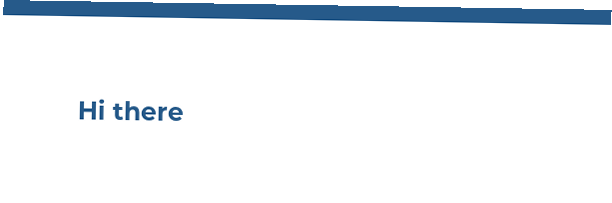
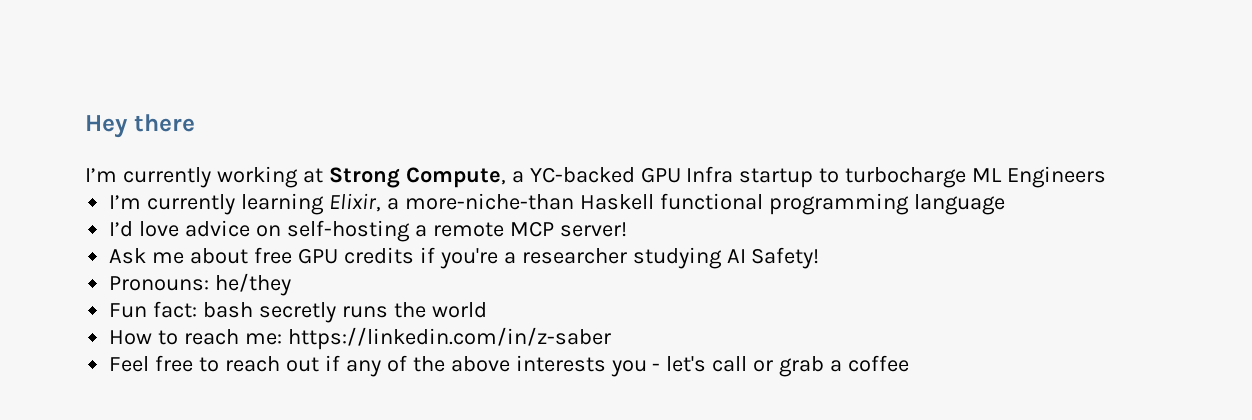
[77,98,107,120] Hi -> [85,115,128,138] Hey
(184, 111) none -> [85,166,1107,188] [109,193,1005,215] [109,220,627,242] [109,247,820,269] [109,273,292,296] [109,301,487,323] [109,327,611,350] [109,355,910,377] // I’m currently working at Strong Compute, a YC-backed GPU Infra startup to turbocharge ML Engineers // I’m currently learning Elixir, a more-niche-than Haskell functional programming language // I’d love advice on self-hosting a remote MCP server! // Ask me about free GPU credits if you're a researcher studying AI Safety! // Pronouns: he/they // Fun fact: bash secretly runs the world // How to reach me: https://linkedin.com/in/z-saber // Feel free to reach out if any of the above interests you - let's call or grab a coffee

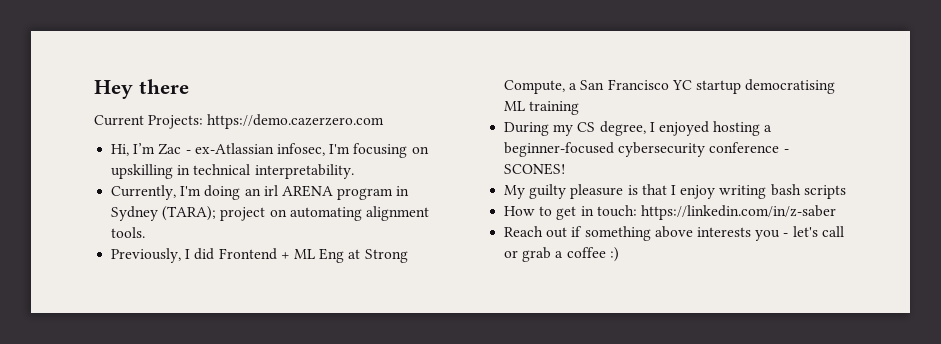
[85,166,1107,188] [109,193,1005,215] [109,220,627,242] [109,247,820,269] [109,273,292,296] [109,301,487,323] [109,327,611,350] [109,355,445,377] I’m currently working at Strong Compute, a YC-backed GPU Infra startup to turbocharge ML Engineers // I’m currently learning Elixir, a more-niche-than Haskell functional programming language // I’d love advice on self-hosting a remote MCP server! // Ask me about free GPU credits if you're a researcher studying AI Safety! // Pronouns: he/they // Fun fact: bash secretly runs the world // How to reach me: https://linkedin.com/in/z-saber // Feel free to reach out if any of the -> [94,114,385,129] [111,143,429,158] [111,164,354,179] [111,185,410,200] [111,206,429,221] [111,227,146,238] [111,248,408,263] [504,79,836,94] [504,101,580,115] [504,121,773,136] [504,142,789,157] [504,163,566,175] [504,184,846,199] [504,205,836,220] [504,226,651,241] Current Projects: https://demo.cazerzero.com // Hi, I’m Zac - ex-Atlassian infosec, I'm focusing on upskilling in technical interpretability. // Currently, I'm doing an irl ARENA program in Sydney (TARA); project on automating alignment tools. // Previously, I did Frontend + ML Eng at Strong Compute, a San Francisco YC startup democratising ML training // During my CS degree, I enjoyed hosting a beginner-focused cybersecurity conference - SCONES! // My guilty pleasure is that I enjoy writing bash scripts // How to get in touch: https://linkedin.com/in/z-saber // Reach out if something
(910, 363) none -> [609,247,619,262] :)

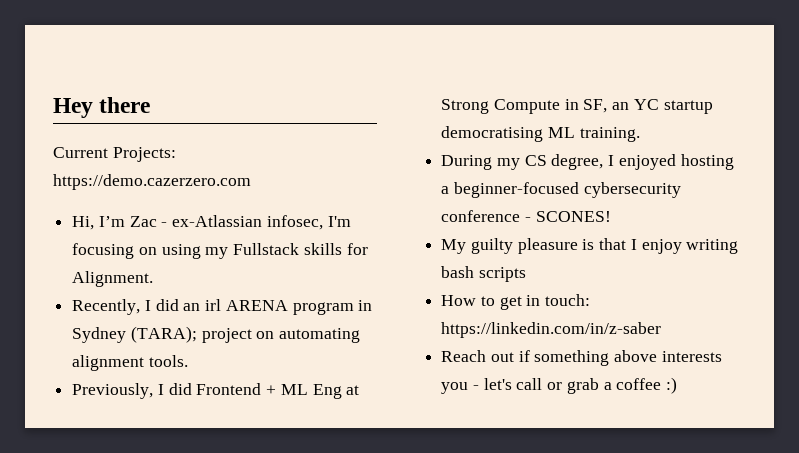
[111,164,354,179] [111,185,241,200] upskilling in technical interpretability. // Currently, I'm doing -> [161,243,368,259] [72,271,154,287] [72,299,179,315] using my Fullstack skills for Alignment. // Recently, I did
[504,79,669,94] Compute, a San Francisco -> [493,99,630,114] Compute in SF, an
[529,101,580,115] training -> [579,127,640,142] training.

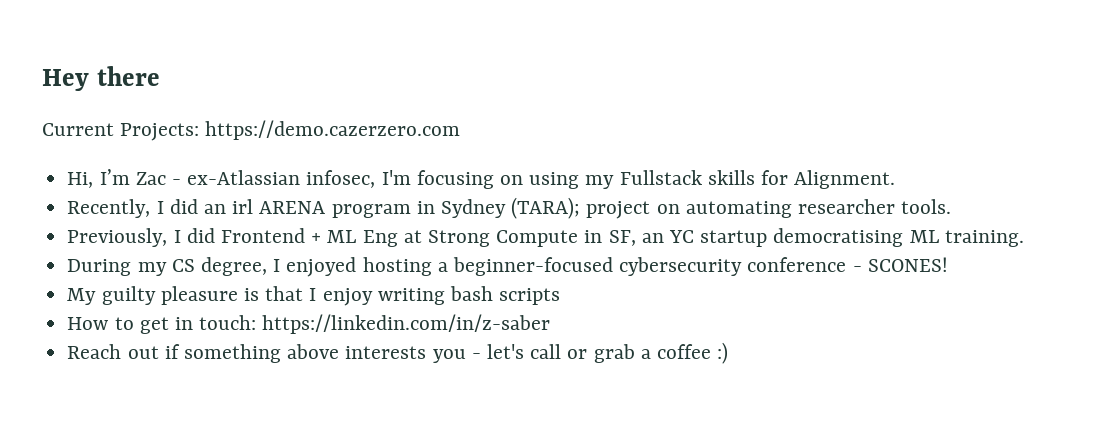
[72,355,145,371] alignment -> [798,199,896,214] researcher

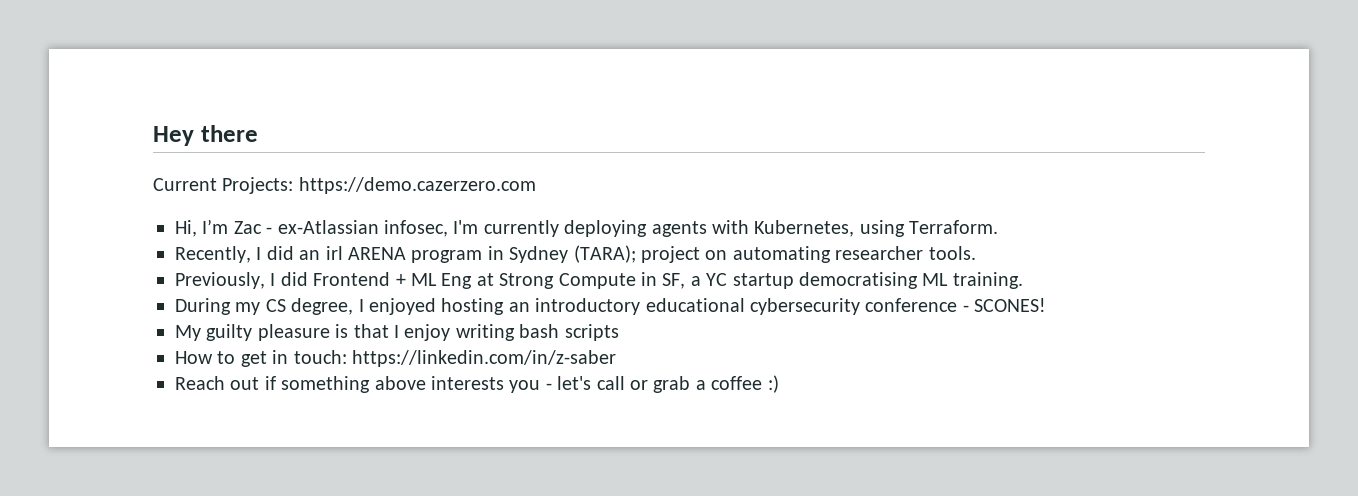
[416,170,896,189] focusing on using my Fullstack skills for Alignment. -> [483,220,999,237] currently deploying agents with Kubernetes, using Terraform.
[641,233,664,243] an -> [690,276,701,286] a
[437,257,613,276] a beginner-focused -> [508,298,745,315] an introductory educational

